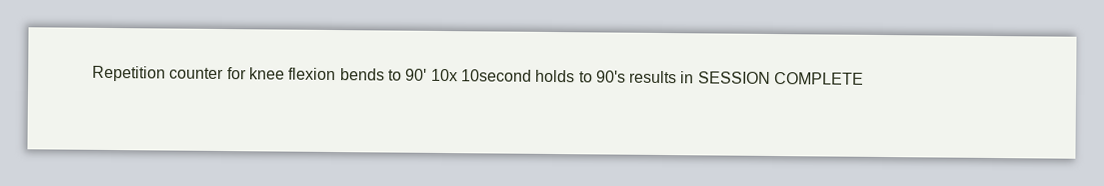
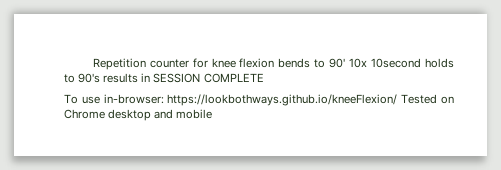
(865, 78) none -> [64,94,455,106] [64,109,213,121] // To use in-browser: https://lookbothways.github.io/kneeFlexion/ Tested on Chrome desktop and mobile

